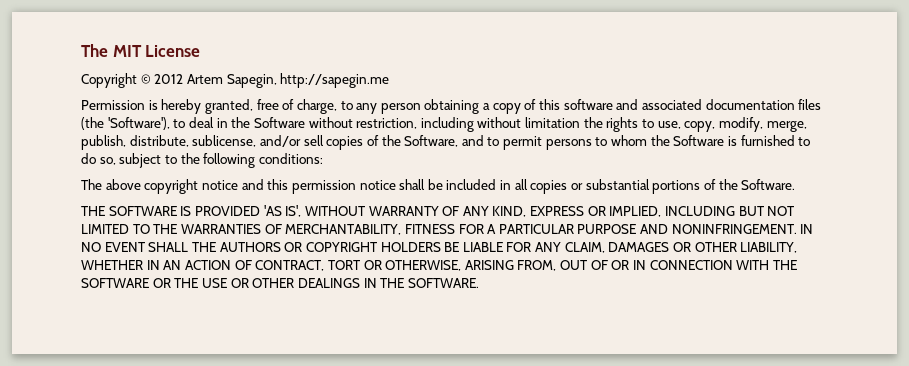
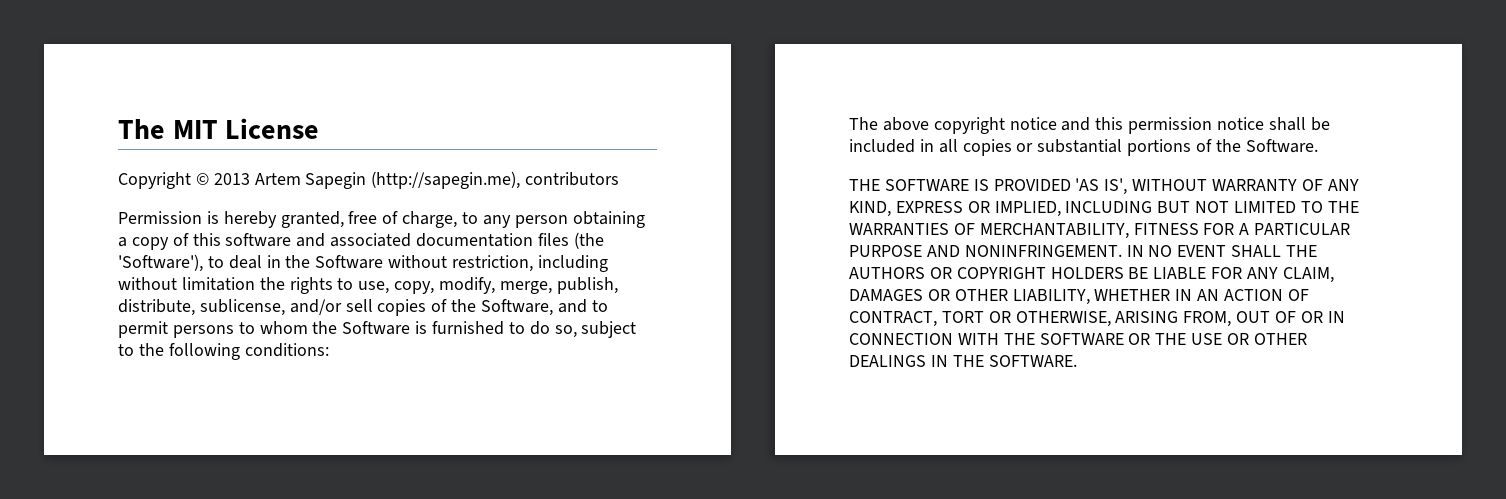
[154,73,390,88] 2012 Artem Sapegin, http://sapegin.me -> [213,171,620,189] 2013 Artem Sapegin (http://sapegin.me), contributors

